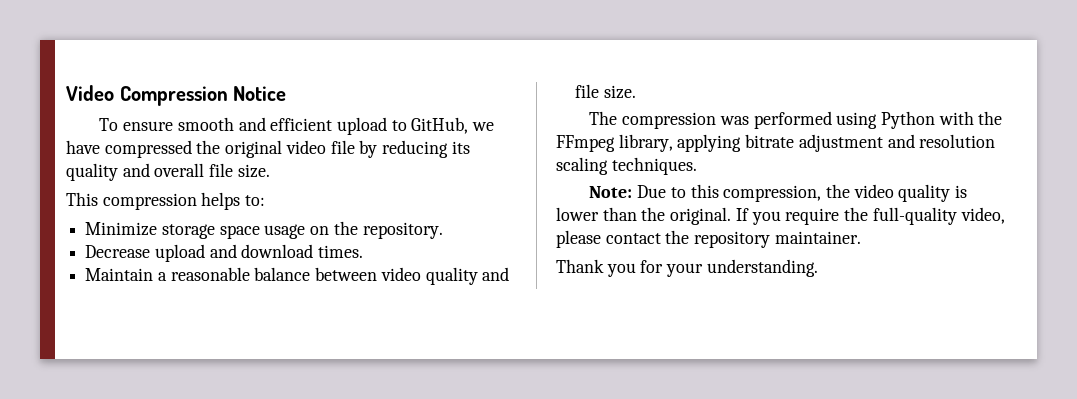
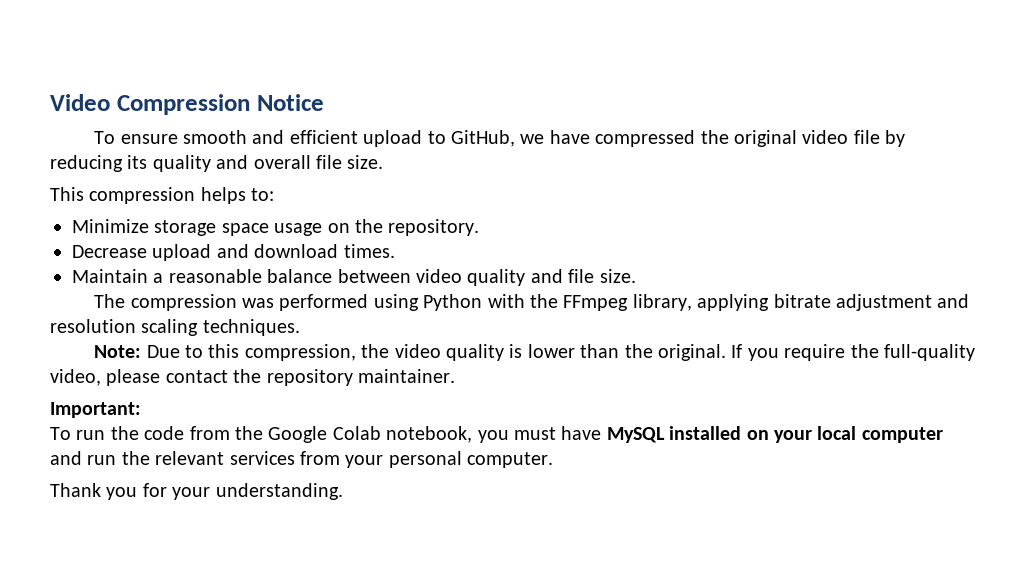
(861, 237) none -> [50,402,141,418] [50,426,943,443] [50,451,554,468] // Important: // To run the code from the Google Colab notebook, you must have MySQL installed on your local computer and run the relevant services from your personal computer.

